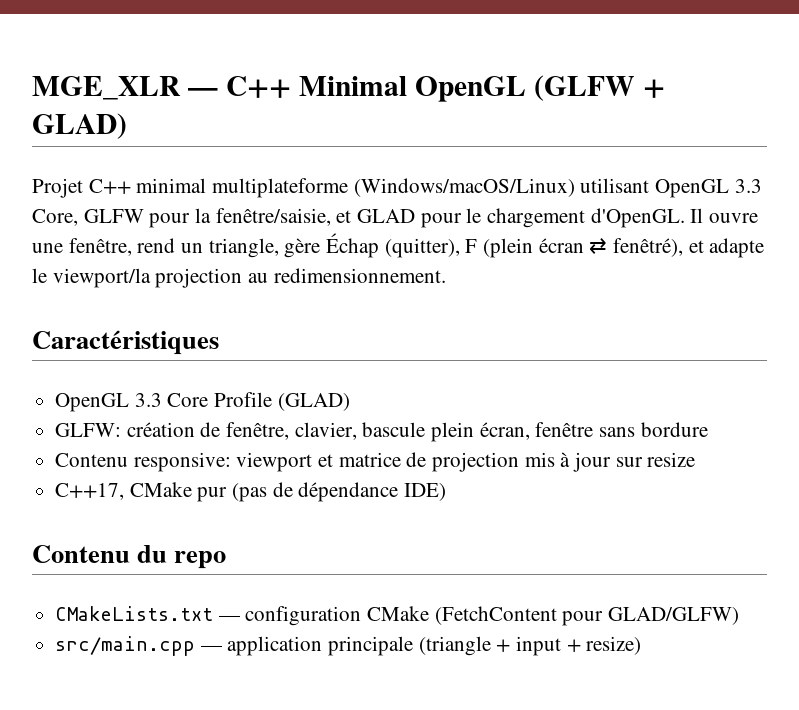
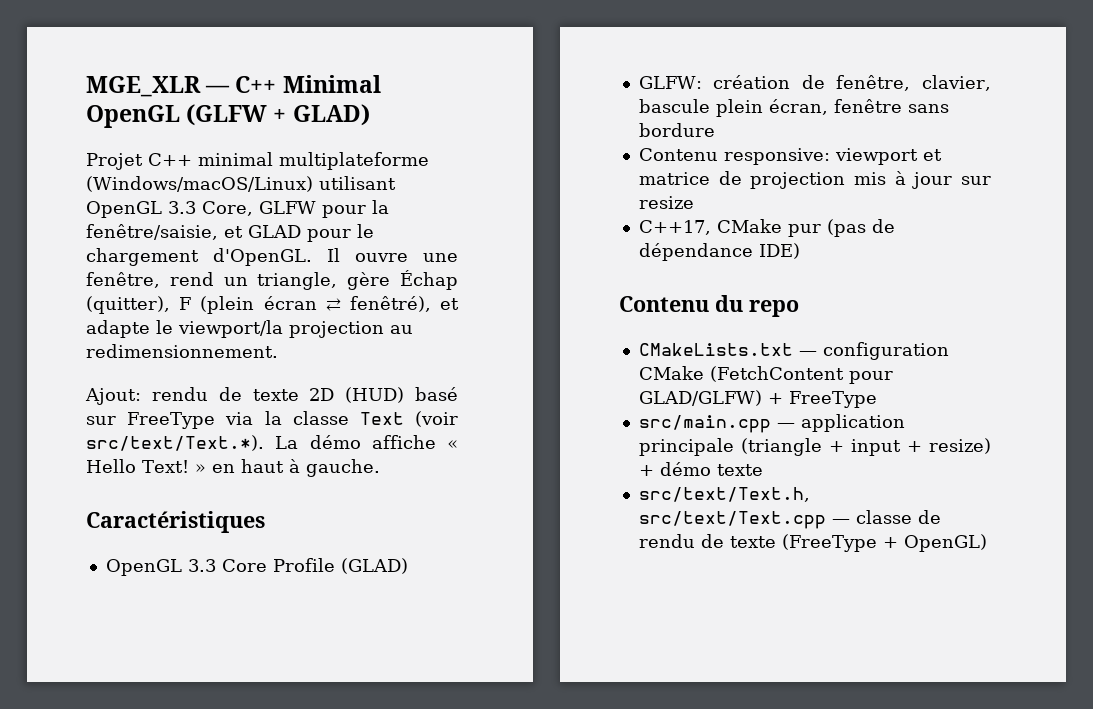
(446, 275) none -> [85,387,458,405] [86,411,458,429] [86,435,458,451] [86,459,380,477] // Ajout: rendu de texte 2D (HUD) basé sur FreeType via la classe Text (voir src/text/Text.*). La démo affiche « Hello Text! » en haut à gauche.
(740, 616) none -> [767,391,877,408] + FreeType
(642, 645) none -> [638,462,763,476] [638,487,810,502] [638,510,941,529] [638,534,987,552] + démo texte // src/text/Text.h, src/text/Text.cpp — classe de rendu de texte (FreeType + OpenGL)

